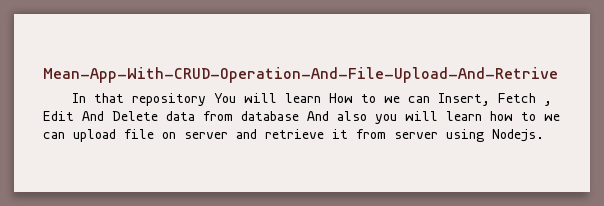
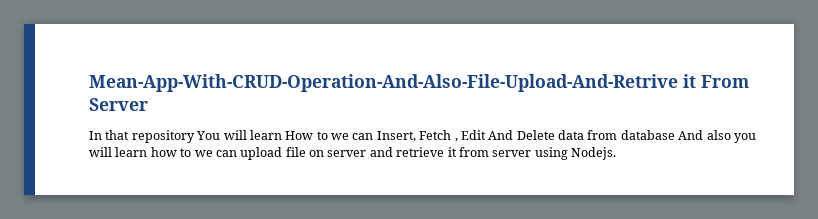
[43,67,558,83] Mean-App-With-CRUD-Operation-And-File-Upload-And-Retrive -> [89,74,749,92] [89,98,148,111] Mean-App-With-CRUD-Operation-And-Also-File-Upload-And-Retrive it From Server

